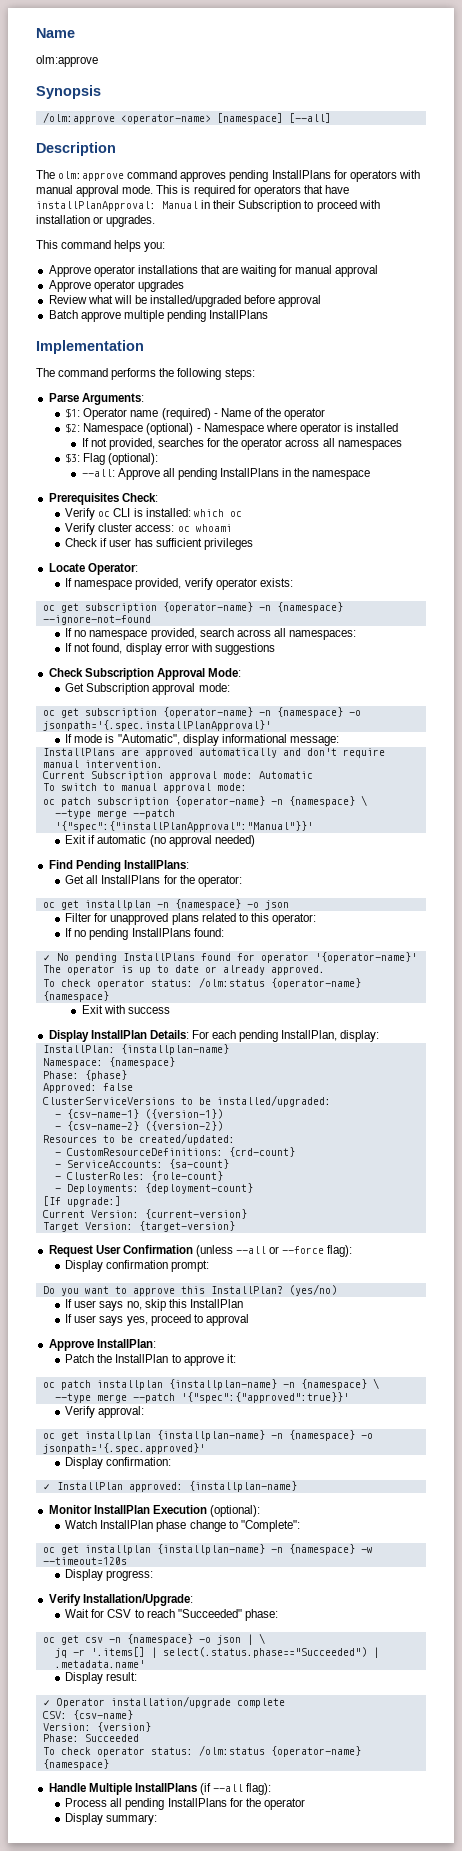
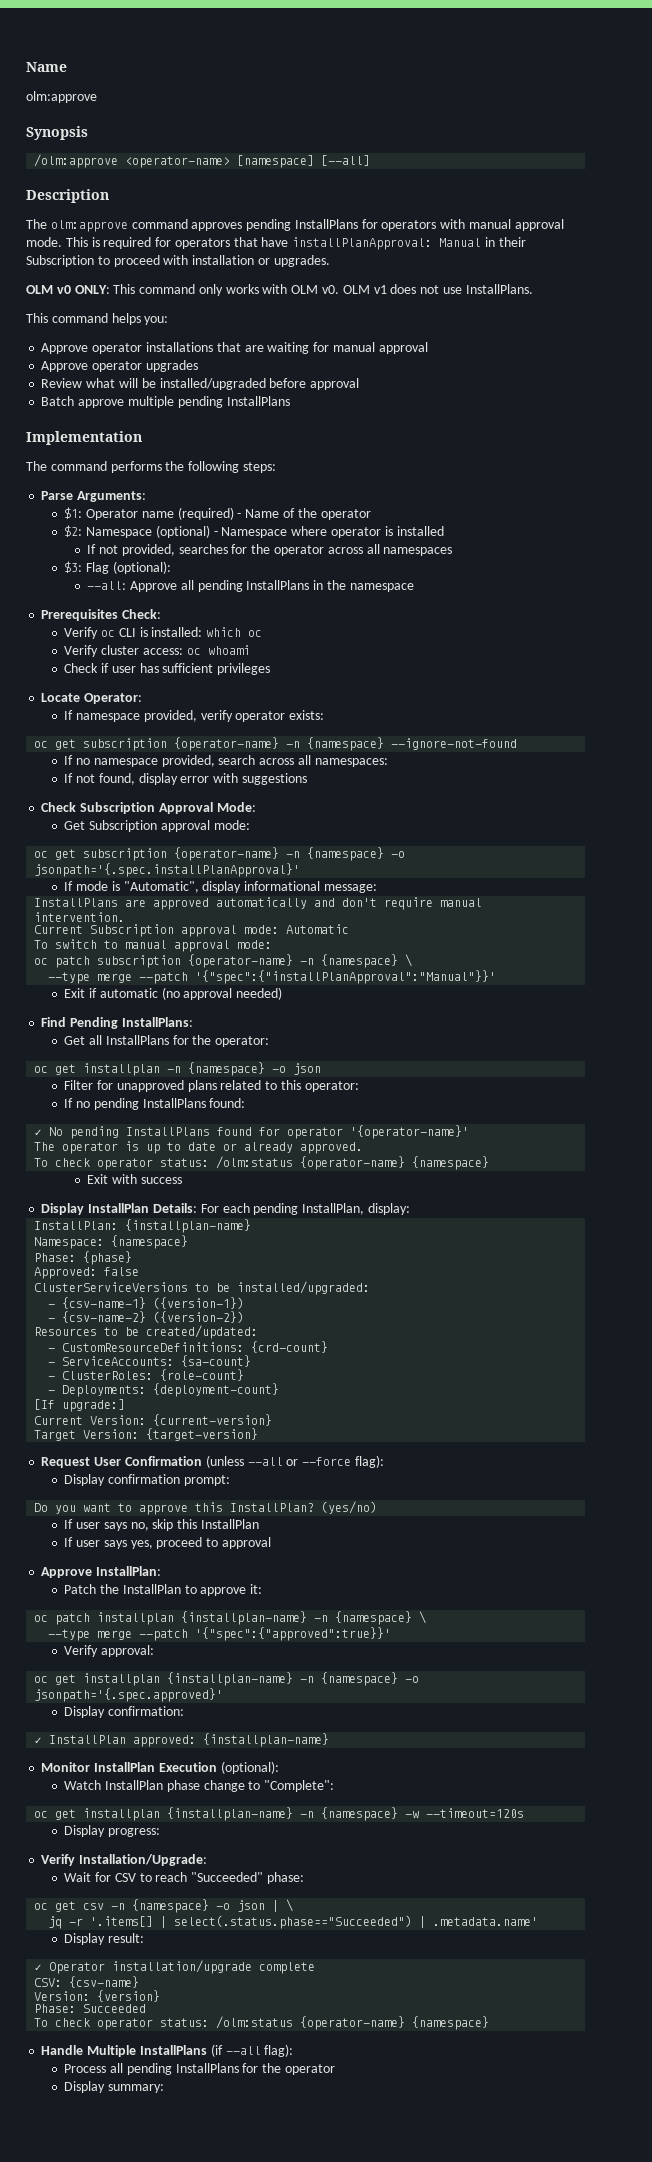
(156, 221) none -> [26,284,533,296] // OLM v0 ONLY: This command only works with OLM v0. OLM v1 does not use InstallPlans.

